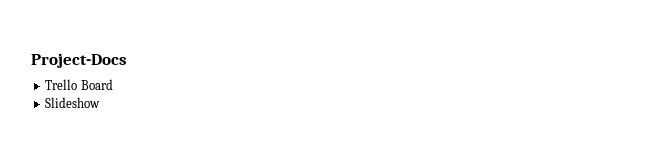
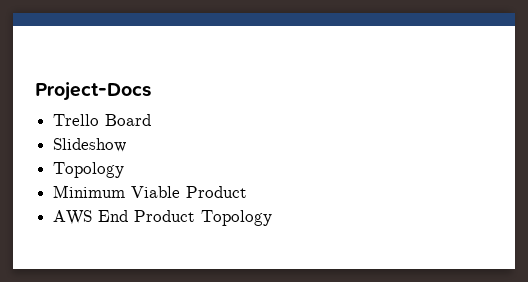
(101, 102) none -> [53,162,125,178] [53,185,248,198] [53,210,273,226] // Topology // Minimum Viable Product // AWS End Product Topology

